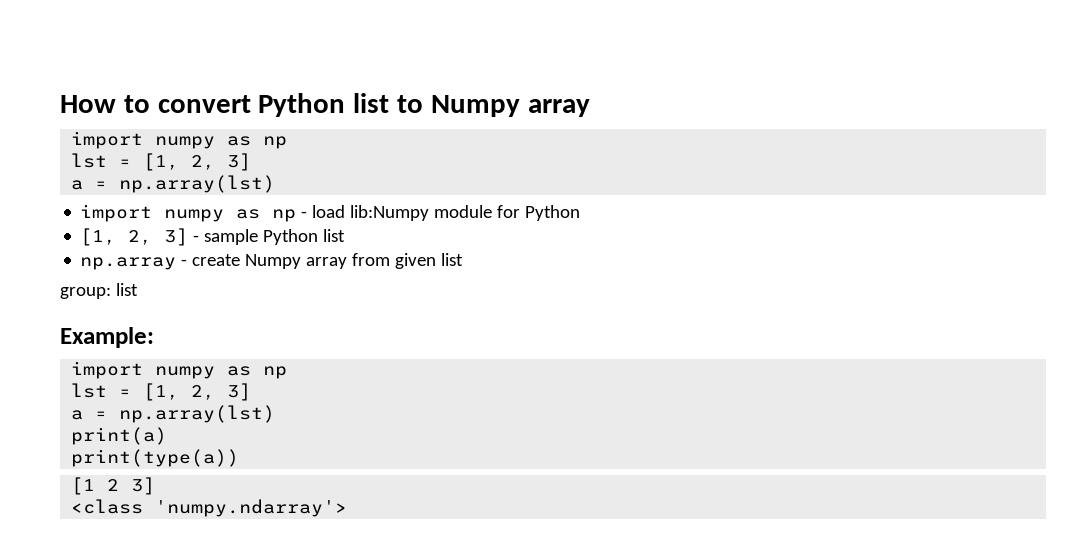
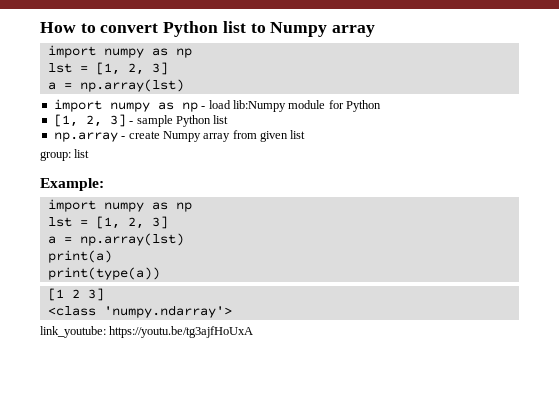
(348, 508) none -> [40,326,254,338] // link_youtube: https://youtu.be/tg3ajfHoUxA

